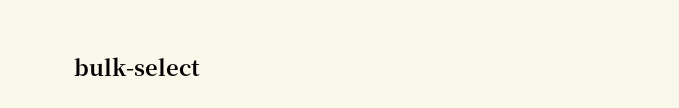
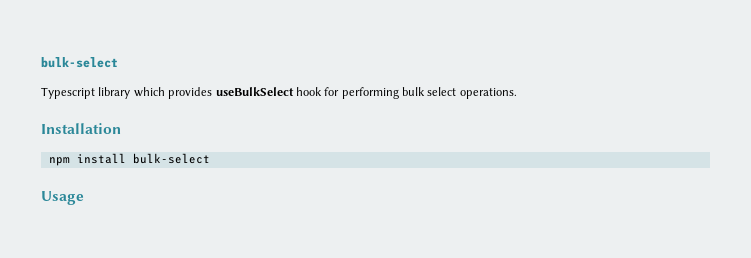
[74,57,200,76] bulk-select -> [41,57,118,68] [41,87,517,99] [41,123,121,134] [48,153,210,166] [41,191,84,205] bulk-select // Typescript library which provides useBulkSelect hook for performing bulk select operations. // Installation // npm install bulk-select // Usage

